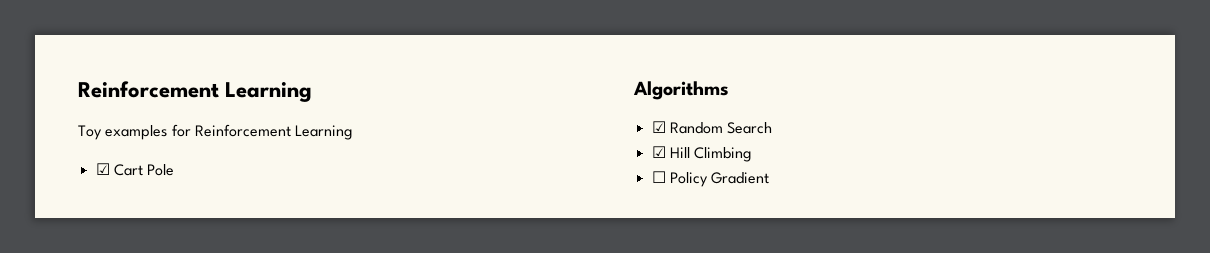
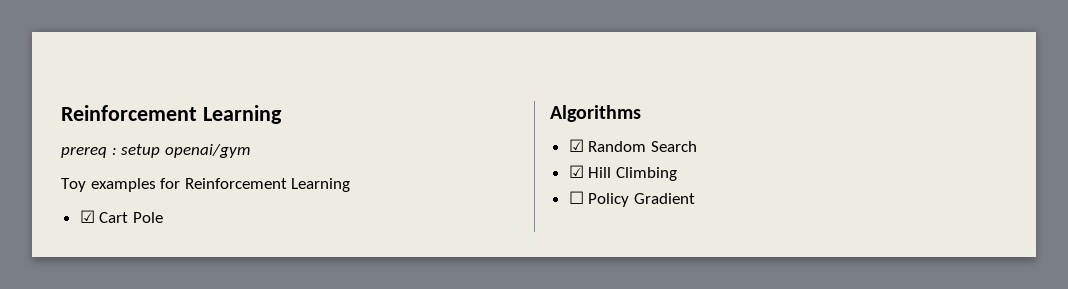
[78,81,313,102] Reinforcement Learning -> [61,105,282,124] [61,144,250,158] Reinforcement Learning // prereq : setup openai/gym

